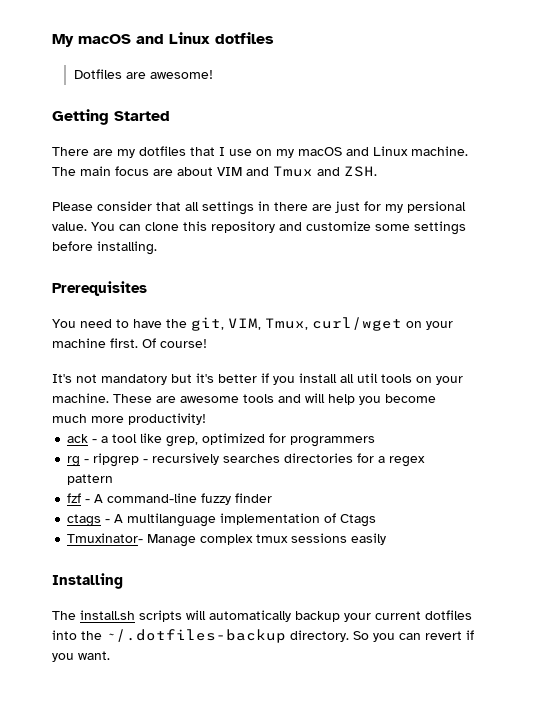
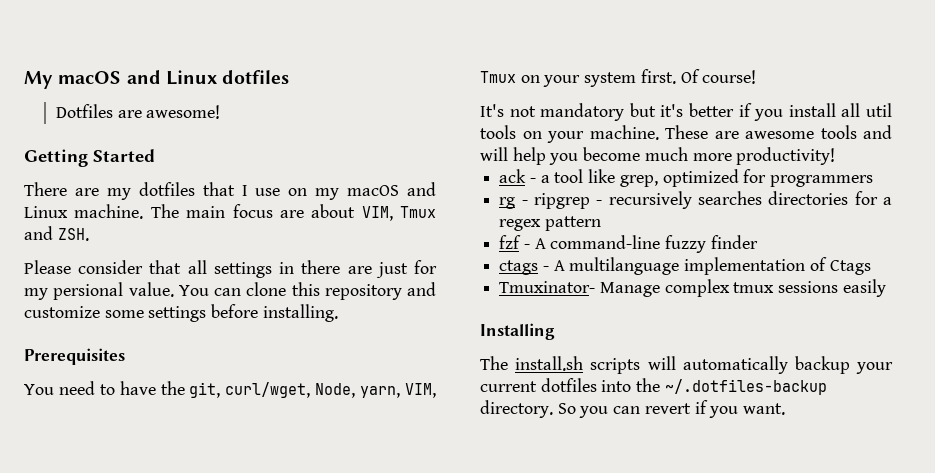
[217,167,269,176] VIM and -> [361,206,393,221] VIM,
[228,317,453,331] [52,338,106,348] VIM, Tmux, curl/wget on your machine -> [225,382,437,398] [480,71,637,87] curl/wget, Node, yarn, VIM, Tmux on your system

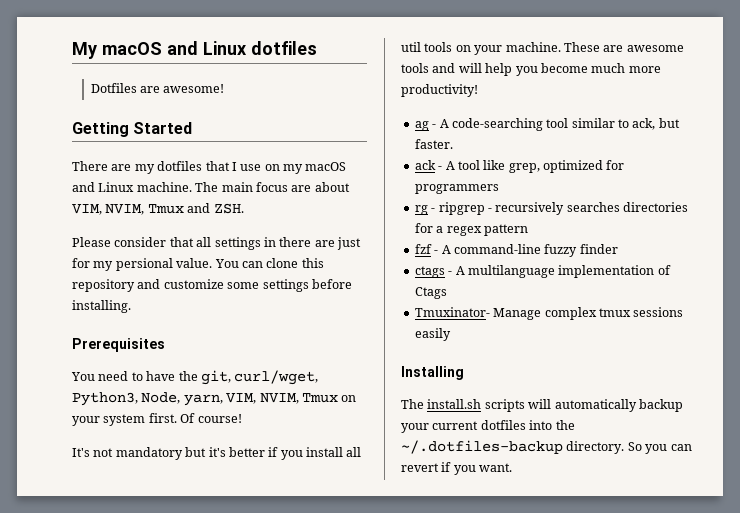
(393, 213) none -> [105,204,145,215] NVIM,
(311, 390) none -> [72,392,138,406] Python3,
(437, 390) none -> [259,393,299,404] NVIM,
(836, 156) none -> [414,118,680,131] [414,139,453,149] // ag - A code-searching tool similar to ack, but faster.
[540,175,550,183] a -> [445,161,455,170] A

